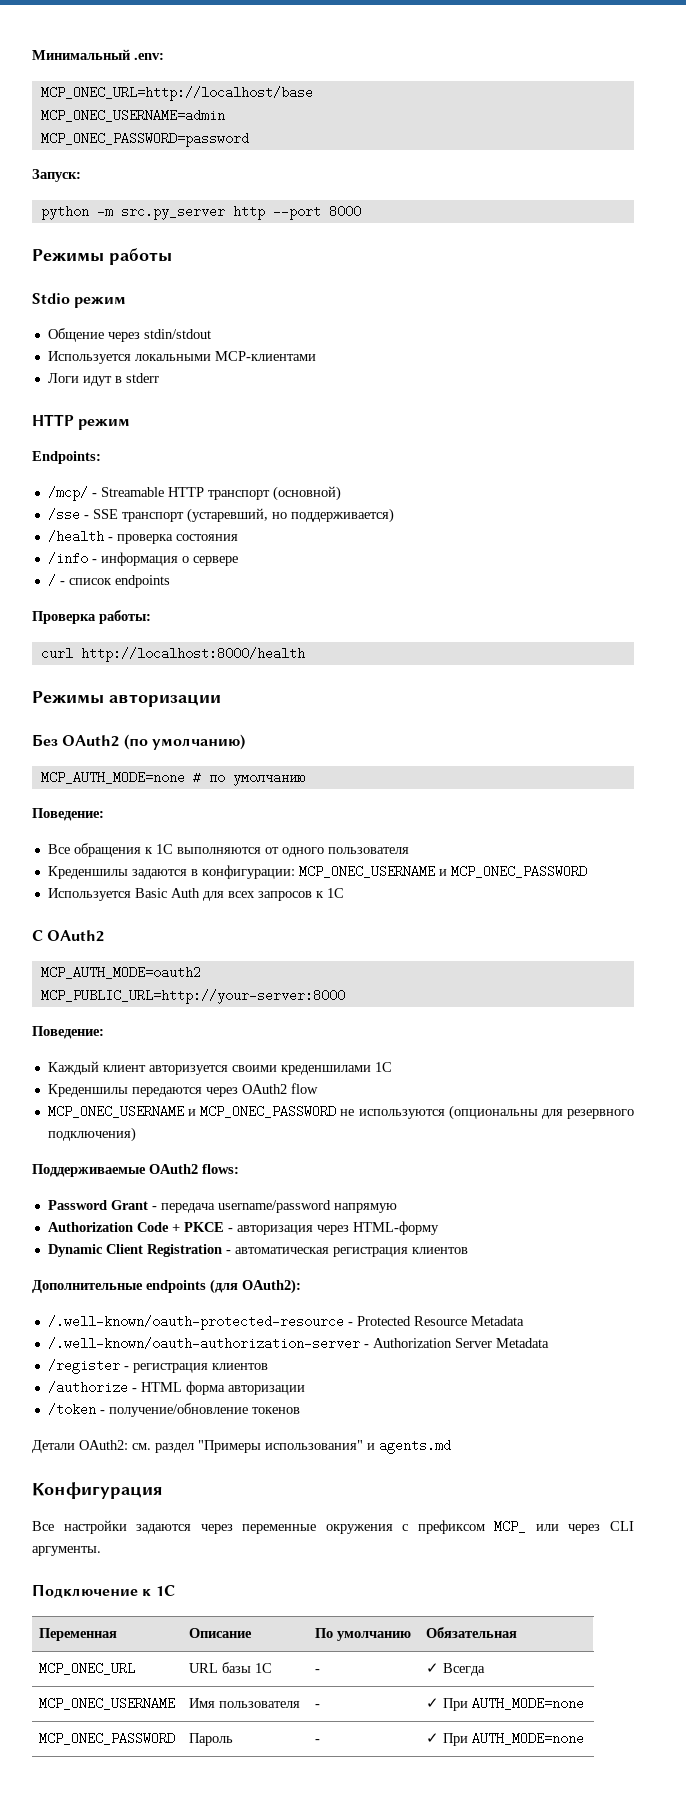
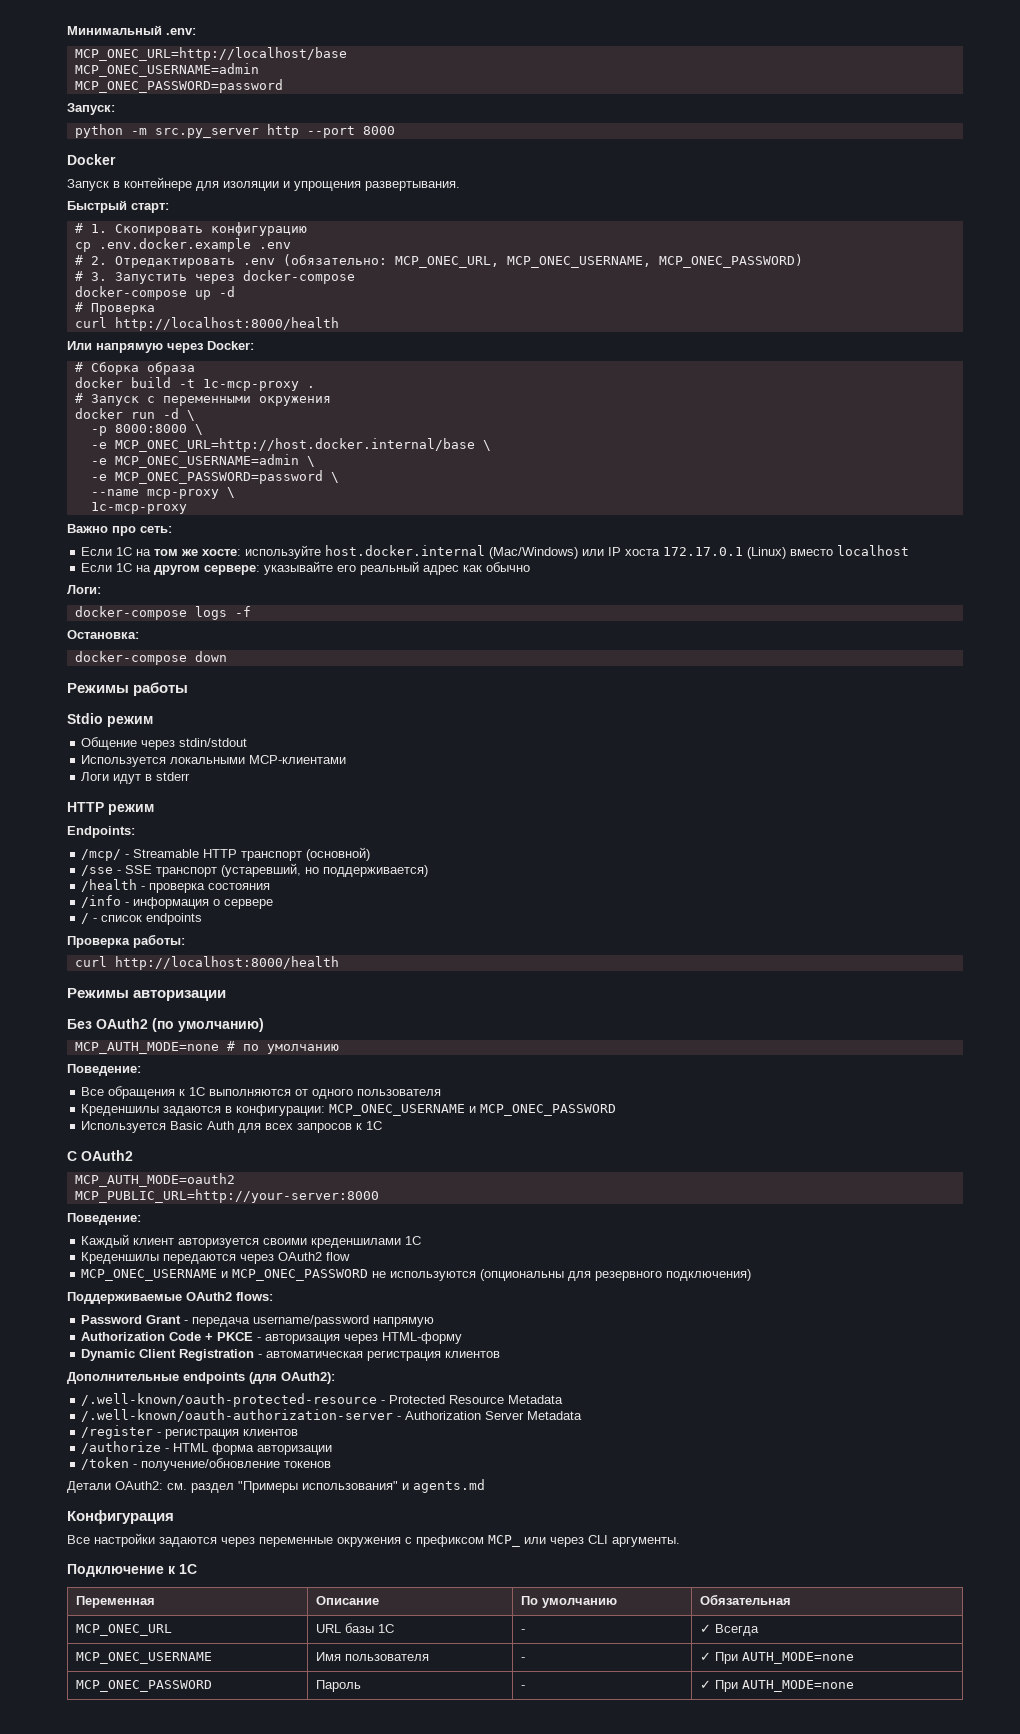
(361, 211) none -> [67,154,116,165] [67,177,460,191] [67,200,169,213] [74,222,307,236] [74,238,291,252] [74,254,803,268] [74,270,355,284] [74,286,235,300] [74,302,155,315] [74,317,339,331] [67,341,254,353] [74,362,195,375] [74,377,315,391] [74,393,331,406] [74,408,195,421] [90,424,203,436] [90,438,491,452] [90,454,315,468] [90,470,339,484] [90,487,235,499] [90,502,187,514] [67,524,172,536] [81,545,910,559] [81,561,531,575] [67,585,101,594] [74,606,251,620] [67,630,139,639] [74,651,227,665] // Docker // Запуск в контейнере для изоляции и упрощения развертывания. // Быстрый старт: // # 1. Скопировать конфигурацию // cp .env.docker.example .env // # 2. Отредактировать .env (обязательно: MCP_ONEC_URL, MCP_ONEC_USERNAME, MCP_ONEC_PASSWORD) // # 3. Запустить через docker-compose // docker-compose up -d // # Проверка // curl http://localhost:8000/health // Или напрямую через Docker: // # Сборка образа // docker build -t 1c-mcp-proxy . // # Запуск с переменными окружения // docker run -d \ // -p 8000:8000 \ // -e MCP_ONEC_URL=http://host.docker.internal/base \ // -e MCP_ONEC_USERNAME=admin \ // -e MCP_ONEC_PASSWORD=password \ // --name mcp-proxy \ // 1c-mcp-proxy // Важно про сеть: // Если 1С на том же хосте: используйте host.docker.internal (Mac/Windows) или IP хоста 172.17.0.1 (Linux) вместо localhost // Если 1С на другом сервере: указывайте его реальный адрес как обычно // Логи: // docker-compose logs -f // Остановка: // docker-compose down

